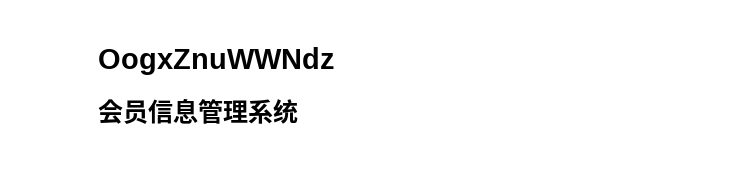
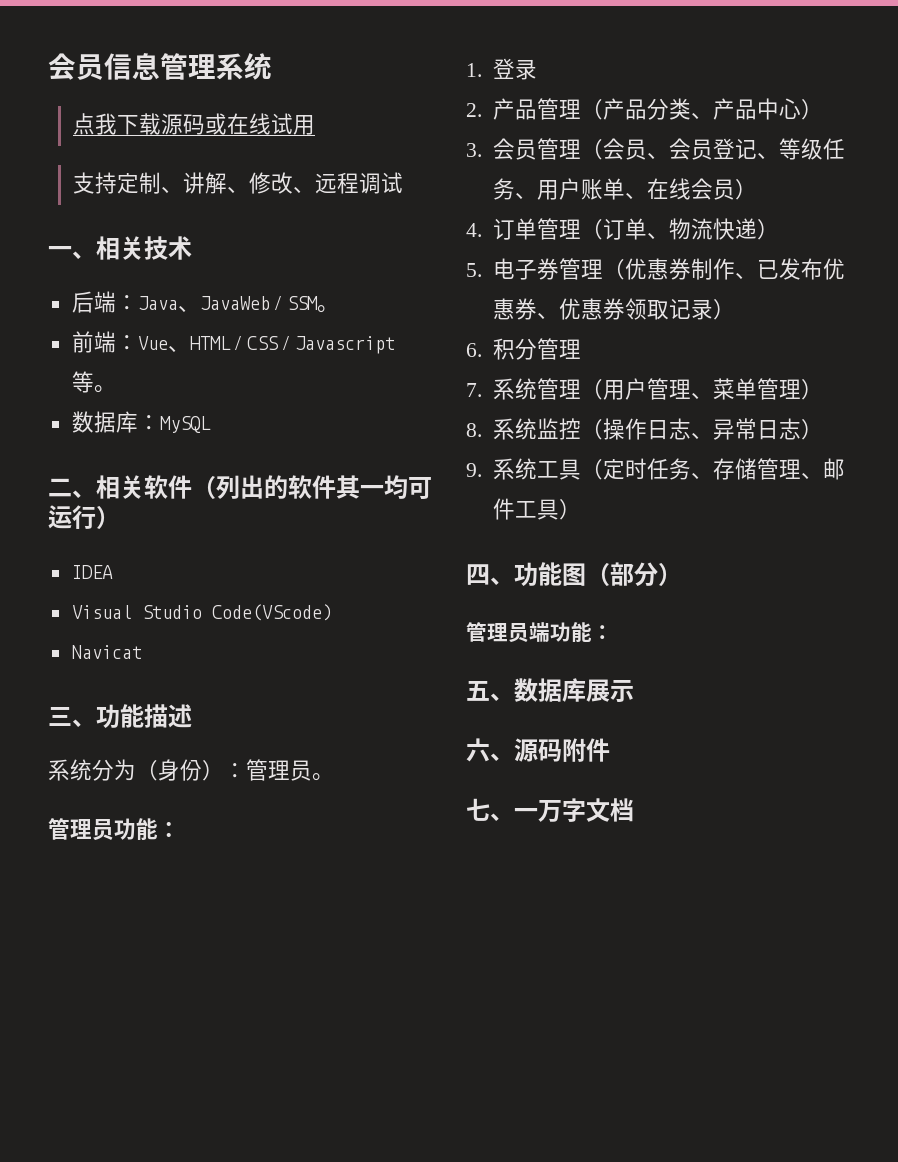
[98,47,335,75] OogxZnuWWNdz // -> (48, 66) none
(298, 111) none -> [72,113,315,135] [72,172,403,194] [48,236,192,260] [71,291,340,313] [71,331,395,354] [71,371,116,393] [71,411,211,433] [48,475,432,499] [48,505,120,529] [71,565,113,579] [71,604,332,621] [71,645,142,659] [48,704,192,728] [48,759,334,781] [48,818,180,841] [466,58,537,80] [466,98,823,120] [466,138,845,160] [492,178,757,200] [466,218,779,240] [466,258,845,280] [492,298,735,320] [466,338,581,360] [466,378,823,400] [466,418,823,440] [466,458,845,480] [492,498,581,520] [466,562,682,587] [466,622,613,643] [466,678,634,702] [466,738,610,762] [466,798,634,822] // 点我下载源码或在线试用 // 支持定制、讲解、修改、远程调试 // 一、相关技术 // 后端：Java、JavaWeb / SSM。 // 前端：Vue、HTML / CSS / Javascript等。 // 数据库：MySQL // 二、相关软件（列出的软件其一均可运行） // IDEA // Visual Studio Code(VScode) // Navicat // 三、功能描述 // 系统分为（身份）：管理员。 // 管理员功能： // 1.登录 // 2.产品管理（产品分类、产品中心） // 3.会员管理（会员、会员登记、等级任务、用户账单、在线会员） // 4.订单管理（订单、物流快递） // 5.电子券管理（优惠券制作、已发布优惠券、优惠券领取记录） // 6.积分管理 // 7.系统管理（用户管理、菜单管理） // 8.系统监控（操作日志、异常日志） // 9.系统工具（定时任务、存储管理、邮件工具） // 四、功能图（部分） // 管理员端功能： // 五、数据库展示 // 六、源码附件 // 七、一万字文档

